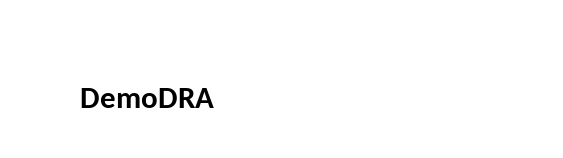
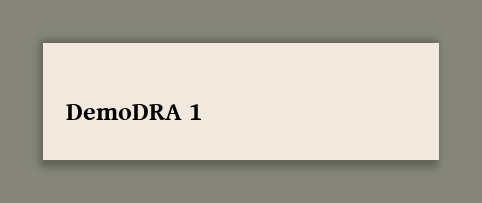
(214, 98) none -> [189,104,203,120] 1

